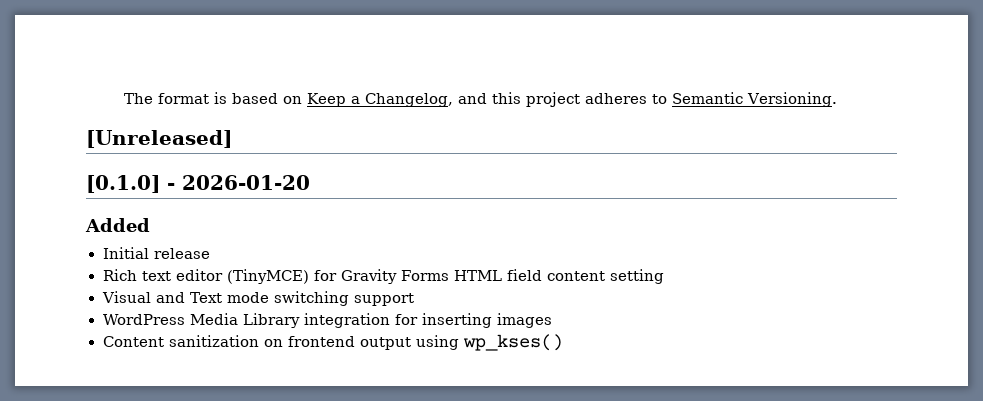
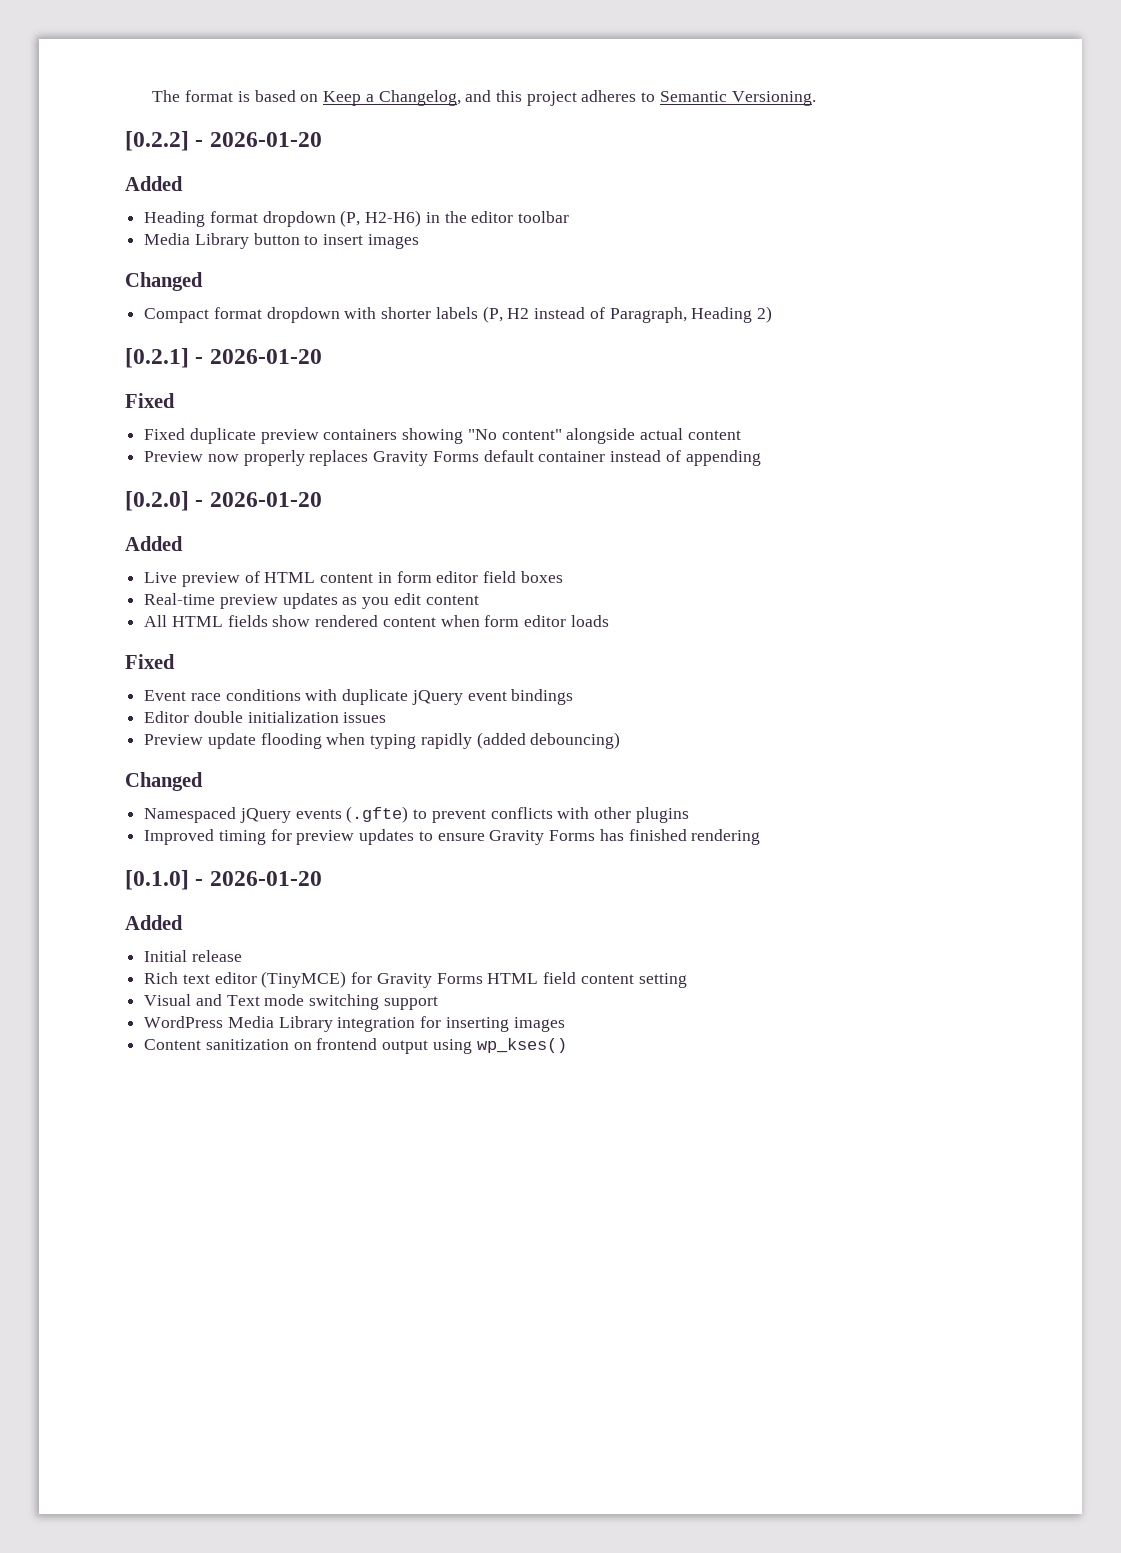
[86,130,232,148] [Unreleased] -> [125,131,322,151] [125,176,183,191] [144,210,570,227] [144,233,419,249] [125,272,203,291] [144,306,772,323] [125,348,322,368] [125,393,175,408] [144,428,741,444] [144,450,761,466] [125,491,322,511] [125,536,183,551] [144,571,563,587] [144,593,479,609] [144,615,609,627] [125,654,175,669] [144,689,574,705] [144,711,387,723] [144,732,621,749] [125,772,203,791] [144,806,689,823] [144,829,761,845] [0.2.2] - 2026-01-20 // Added // Heading format dropdown (P, H2-H6) in the editor toolbar // Media Library button to insert images // Changed // Compact format dropdown with shorter labels (P, H2 instead of Paragraph, Heading 2) // [0.2.1] - 2026-01-20 // Fixed // Fixed duplicate preview containers showing "No content" alongside actual content // Preview now properly replaces Gravity Forms default container instead of appending // [0.2.0] - 2026-01-20 // Added // Live preview of HTML content in form editor field boxes // Real-time preview updates as you edit content // All HTML fields show rendered content when form editor loads // Fixed // Event race conditions with duplicate jQuery event bindings // Editor double initialization issues // Preview update flooding when typing rapidly (added debouncing) // Changed // Namespaced jQuery events (.gfte) to prevent conflicts with other plugins // Improved timing for preview updates to ensure Gravity Forms has finished rendering

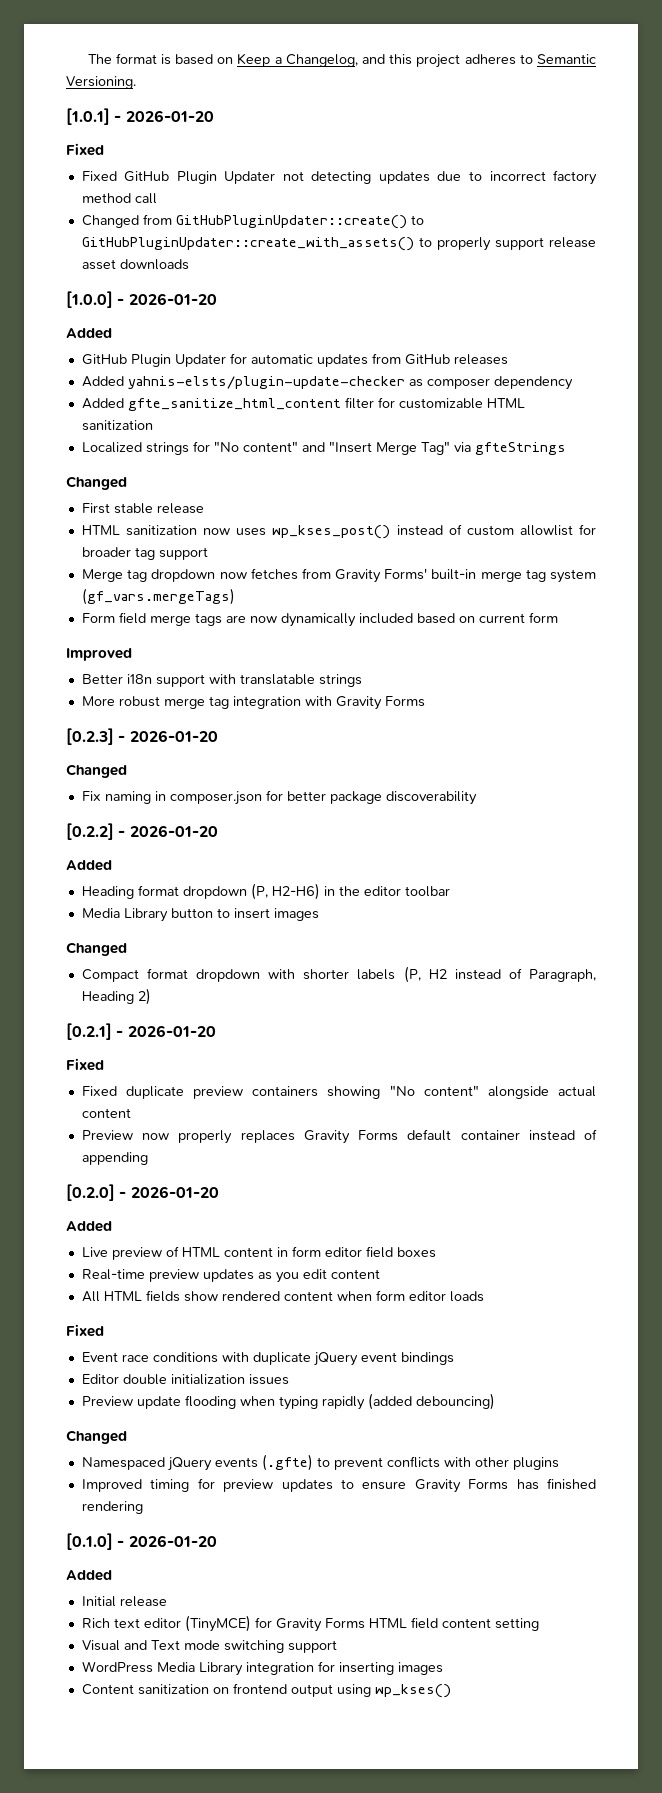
(816, 98) none -> [66,108,214,125] [66,143,104,156] [81,170,597,185] [81,193,157,204] [81,214,424,229] [81,237,596,251] [81,259,189,270] [66,291,217,308] [66,328,112,339] [81,353,508,367] [81,376,573,390] [81,397,525,411] [81,420,153,431] [81,441,566,455] [66,476,127,490] [81,503,204,514] [81,524,596,539] [81,547,208,560] [81,568,596,583] [81,588,235,605] [81,612,558,627] [66,648,132,661] [81,674,362,687] [81,696,425,710] [66,728,218,745] [66,764,127,778] [81,790,477,805] // [1.0.1] - 2026-01-20 // Fixed // Fixed GitHub Plugin Updater not detecting updates due to incorrect factory method call // Changed from GitHubPluginUpdater::create() to GitHubPluginUpdater::create_with_assets() to properly support release asset downloads // [1.0.0] - 2026-01-20 // Added // GitHub Plugin Updater for automatic updates from GitHub releases // Added yahnis-elsts/plugin-update-checker as composer dependency // Added gfte_sanitize_html_content filter for customizable HTML sanitization // Localized strings for "No content" and "Insert Merge Tag" via gfteStrings // Changed // First stable release // HTML sanitization now uses wp_kses_post() instead of custom allowlist for broader tag support // Merge tag dropdown now fetches from Gravity Forms' built-in merge tag system (gf_vars.mergeTags) // Form field merge tags are now dynamically included based on current form // Improved // Better i18n support with translatable strings // More robust merge tag integration with Gravity Forms // [0.2.3] - 2026-01-20 // Changed // Fix naming in composer.json for better package discoverability

